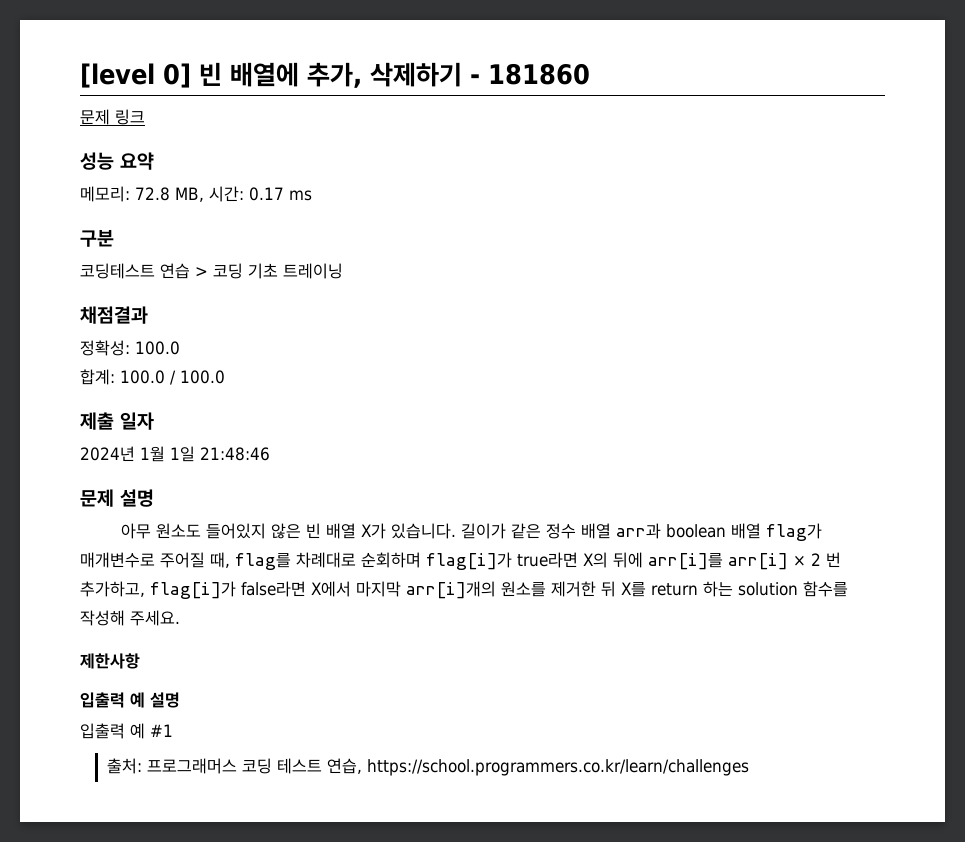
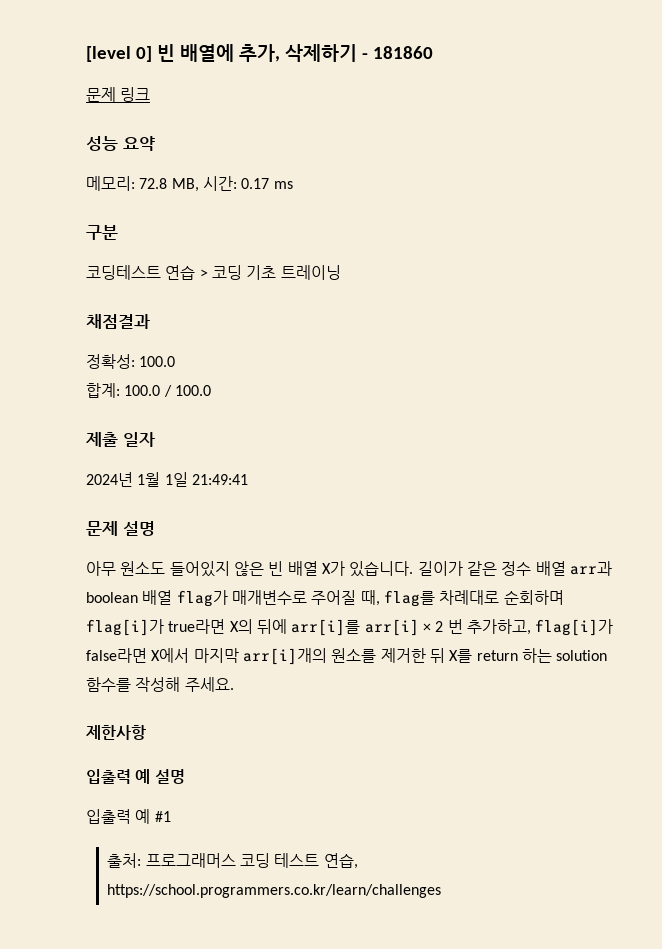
[200,447,270,461] 21:48:46 -> [191,474,248,485] 21:49:41

